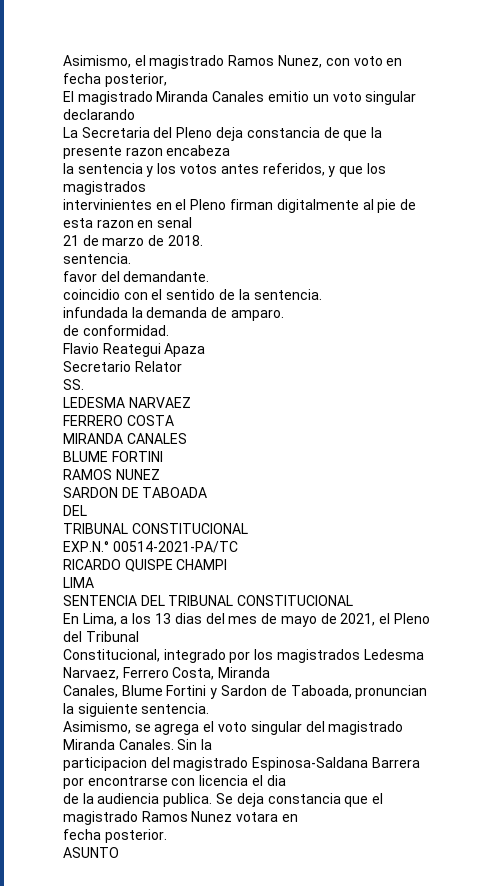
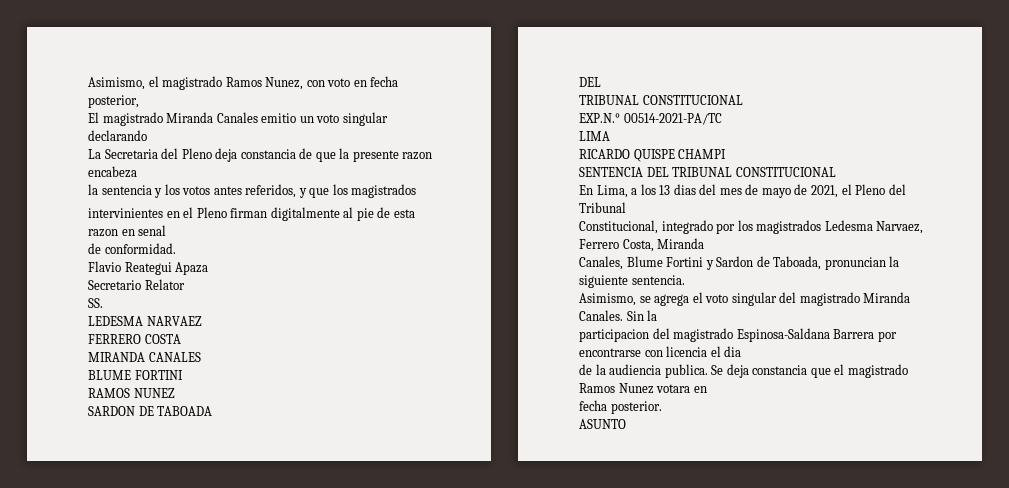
[62,235,204,246] [62,253,131,264] [62,271,210,282] [62,289,322,300] [62,307,285,321] // 21 de marzo de 2018. // sentencia. // favor del demandante. // coincidio con el sentido de la sentencia. // infundada la demanda de amparo. -> (167, 230) none
(238, 547) none -> [579,131,611,141] // LIMA
[62,577,94,588] // LIMA -> (727, 154) none

